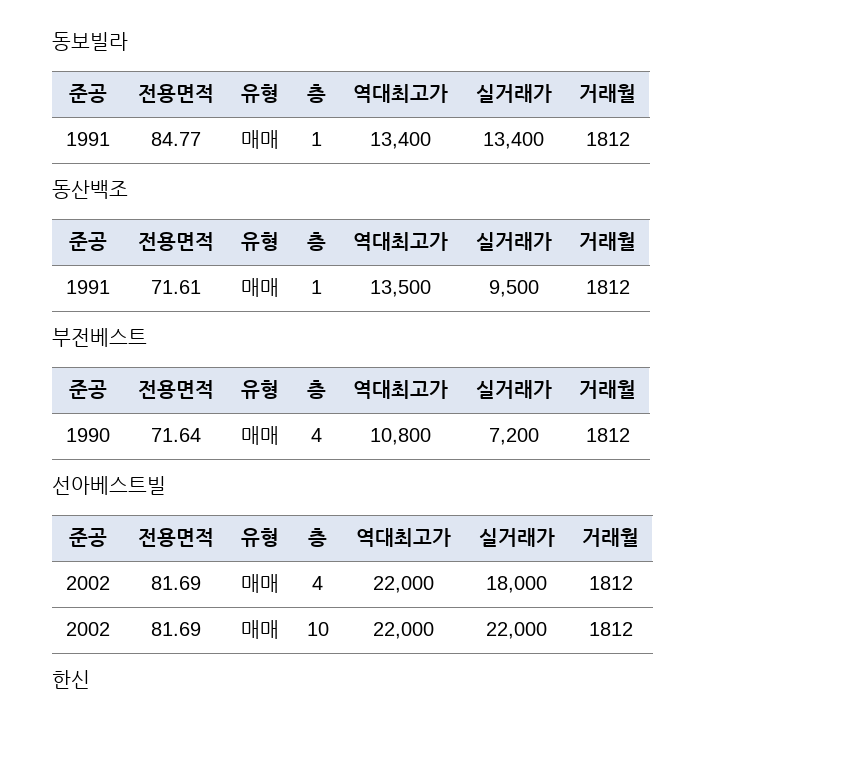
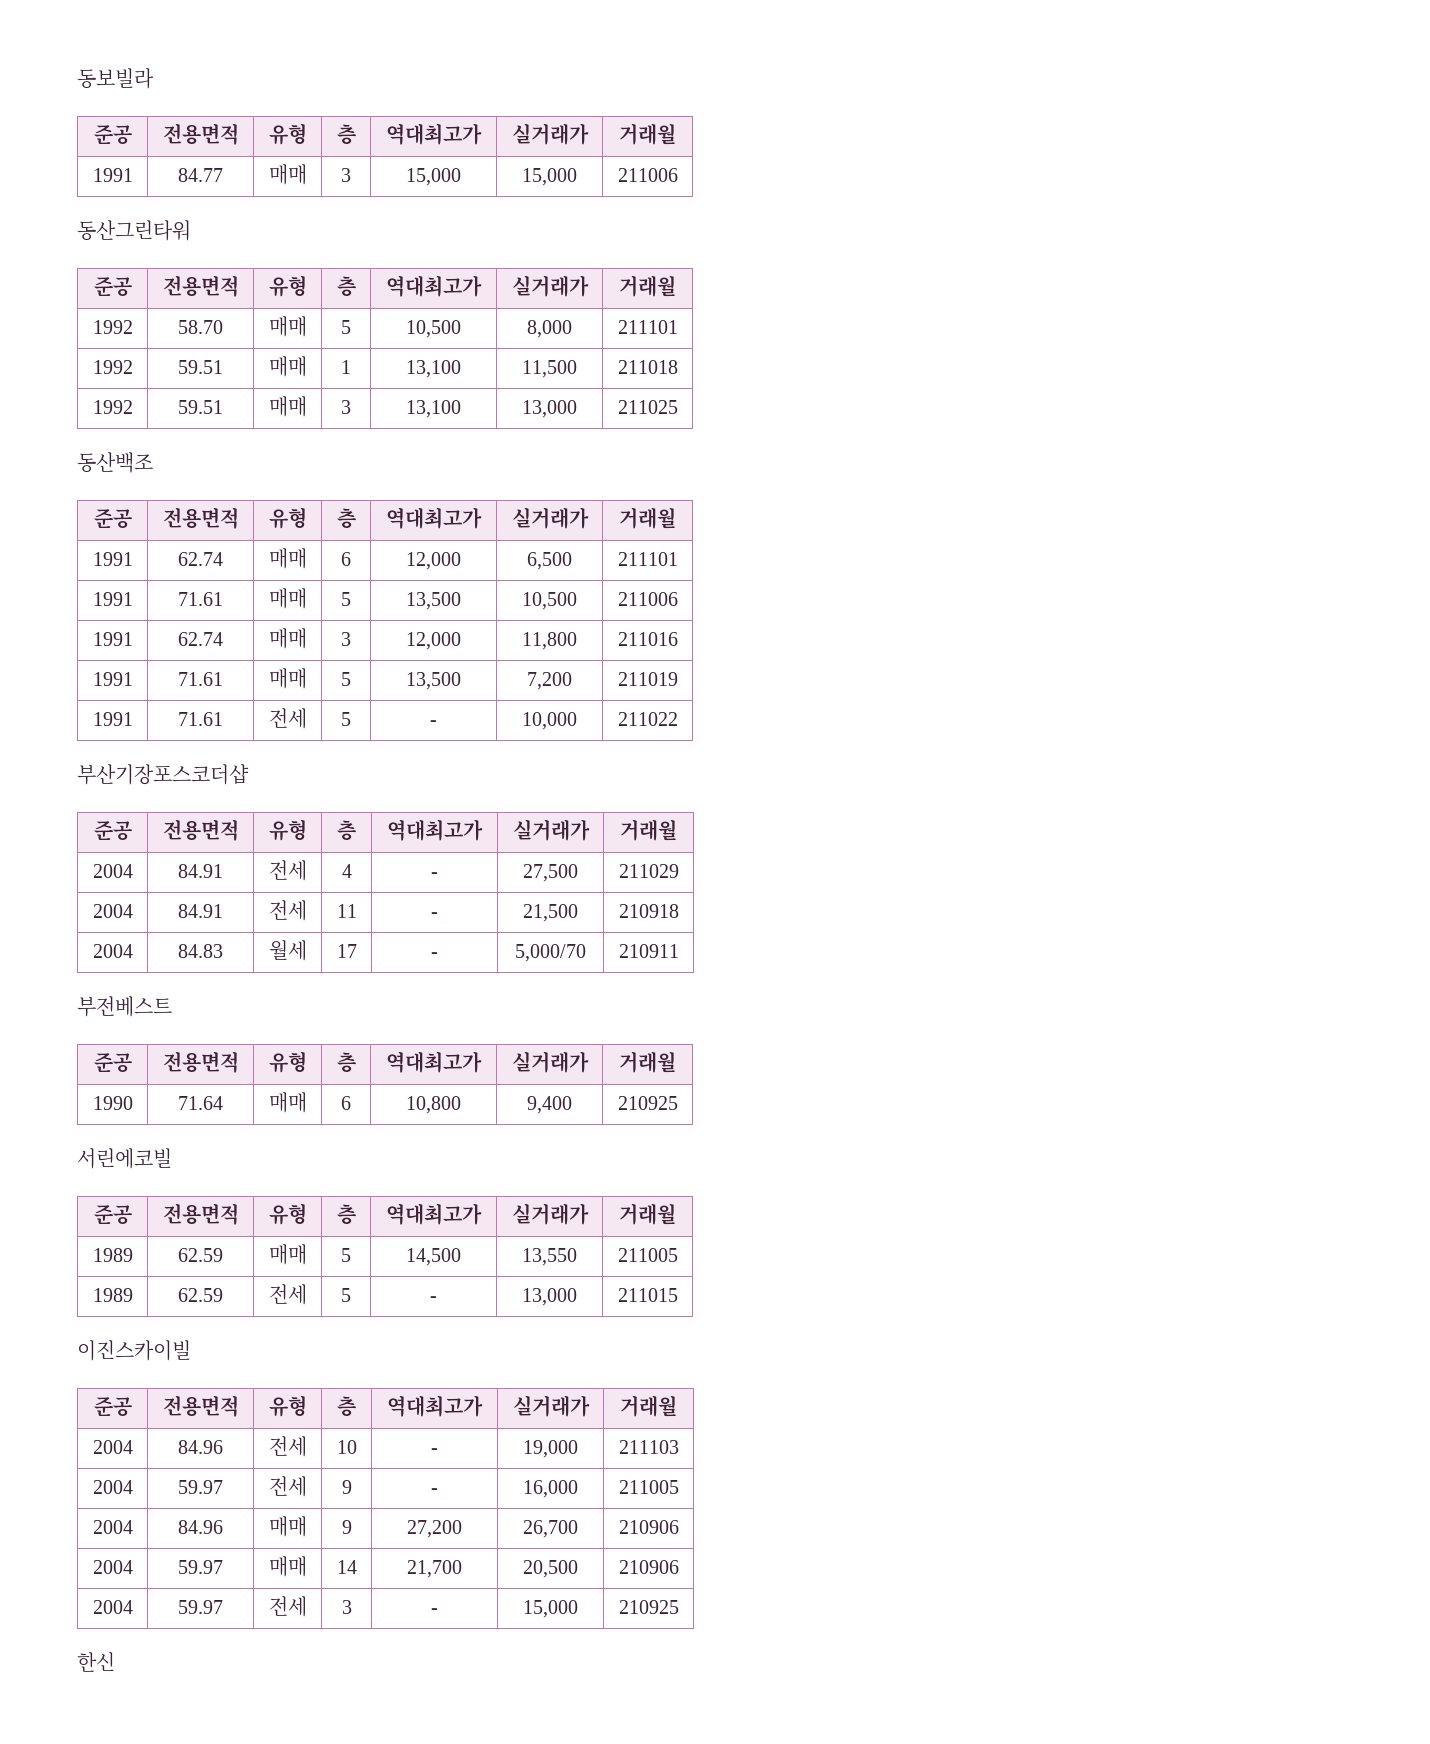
[310,132,322,146] [370,132,431,149] [483,132,544,149] [585,132,630,146] 1 | 13,400 | 13,400 | 1812 -> [341,168,351,182] [406,168,461,186] [522,168,577,186] [617,168,678,182] [77,220,191,241] [93,277,132,296] [162,275,239,297] [268,275,307,297] [336,276,356,296] [386,275,482,297] [511,275,589,297] [619,275,676,297] [92,320,133,334] [178,320,223,334] [268,316,307,337] [341,320,351,334] [406,320,461,338] [527,320,572,338] [617,320,678,334] [92,360,133,374] [178,360,223,374] [268,356,307,377] [341,360,351,374] [406,360,461,378] [522,360,577,378] [617,360,678,374] [92,400,133,414] [178,400,223,414] [268,396,307,417] [341,400,351,414] [406,400,461,418] [522,400,577,418] [617,400,678,414] 3 | 15,000 | 15,000 | 211006 // 동산그린타워 // 준공 | 전용면적 | 유형 | 층 | 역대최고가 | 실거래가 | 거래월 // 1992 | 58.70 | 매매 | 5 | 10,500 | 8,000 | 211101 // 1992 | 59.51 | 매매 | 1 | 13,100 | 11,500 | 211018 // 1992 | 59.51 | 매매 | 3 | 13,100 | 13,000 | 211025
[66,280,110,294] [150,280,201,294] [241,278,279,297] [310,280,322,294] [370,280,431,297] [488,280,539,297] [585,280,630,294] // 1991 | 71.61 | 매매 | 1 | 13,500 | 9,500 | 1812 -> [92,552,133,566] [178,552,223,566] [268,548,307,569] [341,552,351,566] [406,552,461,570] [527,552,572,570] [617,552,678,566] [92,592,133,606] [178,592,223,606] [268,588,307,609] [341,592,351,606] [406,592,461,610] [522,592,577,610] [617,592,678,606] [92,632,133,646] [178,632,223,646] [268,628,307,649] [341,632,351,646] [406,632,461,650] [522,632,577,650] [617,632,678,646] [92,672,133,686] [178,672,223,686] [268,668,307,689] [341,672,351,686] [406,672,461,690] [527,672,572,690] [617,672,678,686] [92,712,133,726] [178,712,223,726] [268,708,307,729] [341,712,351,726] [430,720,437,726] [522,712,577,730] [617,712,678,726] [77,764,249,785] [93,821,132,840] [162,819,239,841] [268,819,307,841] [337,820,356,840] [387,819,483,841] [512,819,590,841] [620,819,677,841] [92,864,133,878] [178,864,223,878] [268,860,307,881] [341,864,352,878] [431,872,438,878] [523,864,578,882] [618,864,679,878] [92,904,133,918] [178,904,223,918] [268,900,307,921] [336,904,357,918] [431,912,438,918] [523,904,578,922] [618,904,679,918] [92,944,133,958] [178,944,223,958] [268,939,307,961] [336,944,357,958] [431,952,438,958] [515,944,586,962] [618,944,679,958] // 1991 | 62.74 | 매매 | 6 | 12,000 | 6,500 | 211101 // 1991 | 71.61 | 매매 | 5 | 13,500 | 10,500 | 211006 // 1991 | 62.74 | 매매 | 3 | 12,000 | 11,800 | 211016 // 1991 | 71.61 | 매매 | 5 | 13,500 | 7,200 | 211019 // 1991 | 71.61 | 전세 | 5 | - | 10,000 | 211022 // 부산기장포스코더샵 // 준공 | 전용면적 | 유형 | 층 | 역대최고가 | 실거래가 | 거래월 // 2004 | 84.91 | 전세 | 4 | - | 27,500 | 211029 // 2004 | 84.91 | 전세 | 11 | - | 21,500 | 210918 // 2004 | 84.83 | 월세 | 17 | - | 5,000/70 | 210911
[310,428,322,442] 4 -> [341,1096,351,1110] 6
[488,428,539,445] [585,428,630,442] [52,476,166,495] [69,528,107,547] [137,528,214,547] [241,528,279,547] [308,528,327,547] [356,528,451,547] [478,528,555,547] [582,528,639,547] [66,576,110,590] [150,576,201,590] [241,574,279,593] [312,576,323,590] [373,576,434,593] [486,576,547,593] [588,576,633,590] [66,622,110,636] [150,622,201,636] [241,620,279,639] [306,622,329,636] [373,622,434,639] [486,622,547,639] [588,622,633,636] 7,200 | 1812 // 선아베스트빌 // 준공 | 전용면적 | 유형 | 층 | 역대최고가 | 실거래가 | 거래월 // 2002 | 81.69 | 매매 | 4 | 22,000 | 18,000 | 1812 // 2002 | 81.69 | 매매 | 10 | 22,000 | 22,000 | 1812 -> [527,1096,572,1114] [617,1096,678,1110] [77,1148,172,1169] [93,1205,132,1224] [162,1203,239,1225] [268,1203,307,1225] [336,1204,356,1224] [386,1203,482,1225] [511,1203,589,1225] [619,1203,676,1225] [92,1248,133,1262] [178,1248,223,1262] [268,1244,307,1265] [341,1248,351,1262] [406,1248,461,1266] [522,1248,577,1266] [617,1248,678,1262] [92,1288,133,1302] [178,1288,223,1302] [268,1284,307,1305] [341,1288,351,1302] [430,1296,437,1302] [522,1288,577,1306] [617,1288,678,1302] [77,1340,191,1361] [93,1397,132,1416] [162,1395,239,1417] [268,1395,307,1417] [337,1396,356,1416] [387,1395,483,1417] [512,1395,590,1417] [620,1395,677,1417] [92,1440,133,1454] [178,1440,223,1454] [268,1436,307,1457] [336,1440,357,1454] [431,1448,438,1454] [523,1440,578,1458] [618,1440,679,1454] [92,1480,133,1494] [178,1480,223,1494] [268,1476,307,1497] [341,1480,352,1494] [431,1488,438,1494] [523,1480,578,1498] [618,1480,679,1494] [92,1520,133,1534] [178,1520,223,1534] [268,1516,307,1537] [341,1520,352,1534] [407,1520,462,1538] [523,1520,578,1538] [618,1520,679,1534] [92,1560,133,1574] [178,1560,223,1574] [268,1556,307,1577] [336,1560,357,1574] [407,1560,462,1578] [523,1560,578,1578] [618,1560,679,1574] [92,1600,133,1614] [178,1600,223,1614] [268,1596,307,1617] [341,1600,352,1614] [431,1608,438,1614] [523,1600,578,1618] [618,1600,679,1614] 9,400 | 210925 // 서린에코빌 // 준공 | 전용면적 | 유형 | 층 | 역대최고가 | 실거래가 | 거래월 // 1989 | 62.59 | 매매 | 5 | 14,500 | 13,550 | 211005 // 1989 | 62.59 | 전세 | 5 | - | 13,000 | 211015 // 이진스카이빌 // 준공 | 전용면적 | 유형 | 층 | 역대최고가 | 실거래가 | 거래월 // 2004 | 84.96 | 전세 | 10 | - | 19,000 | 211103 // 2004 | 59.97 | 전세 | 9 | - | 16,000 | 211005 // 2004 | 84.96 | 매매 | 9 | 27,200 | 26,700 | 210906 // 2004 | 59.97 | 매매 | 14 | 21,700 | 20,500 | 210906 // 2004 | 59.97 | 전세 | 3 | - | 15,000 | 210925

